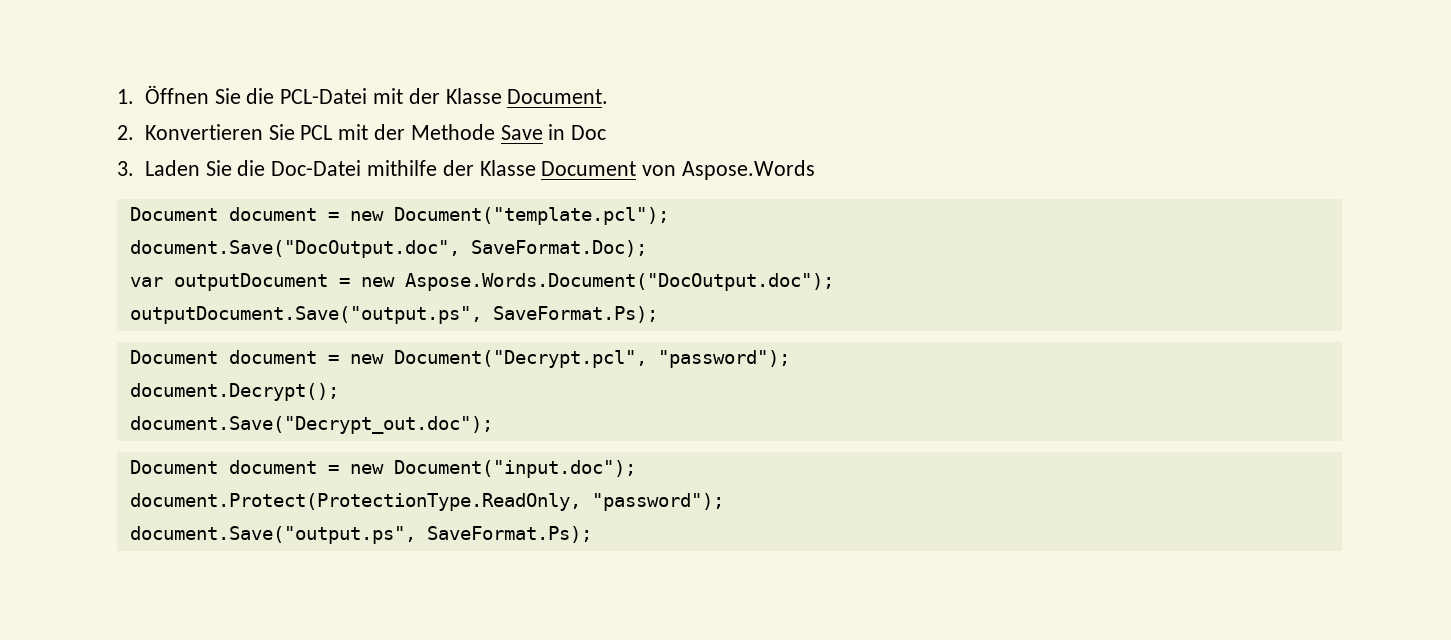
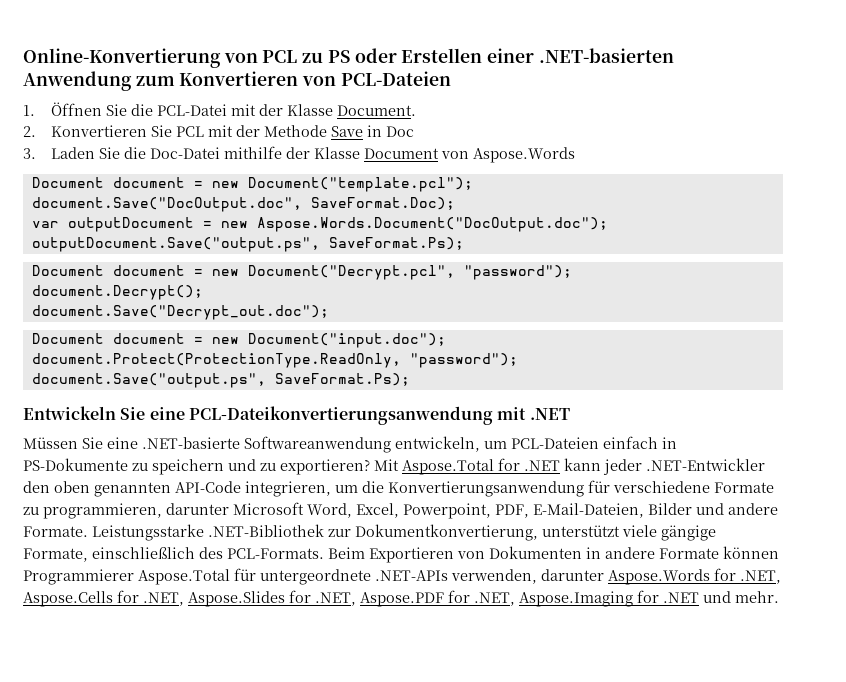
(117, 96) none -> [23,48,674,68] [23,71,451,91] Online-Konvertierung von PCL zu PS oder Erstellen einer .NET-basierten Anwendung zum Konvertieren von PCL-Dateien //
(592, 534) none -> [23,406,570,425] [23,436,677,453] [23,458,765,475] [23,480,774,497] [23,502,778,519] [23,524,716,541] [23,546,779,563] [23,568,781,585] [23,590,779,607] // Entwickeln Sie eine PCL-Dateikonvertierungsanwendung mit .NET // Müssen Sie eine .NET-basierte Softwareanwendung entwickeln, um PCL-Dateien einfach in PS-Dokumente zu speichern und zu exportieren? Mit Aspose.Total for .NET kann jeder .NET-Entwickler den oben genannten API-Code integrieren, um die Konvertierungsanwendung für verschiedene Formate zu programmieren, darunter Microsoft Word, Excel, Powerpoint, PDF, E-Mail-Dateien, Bilder und andere Formate. Leistungsstarke .NET-Bibliothek zur Dokumentkonvertierung, unterstützt viele gängige Formate, einschließlich des PCL-Formats. Beim Exportieren von Dokumenten in andere Formate können Programmierer Aspose.Total für untergeordnete .NET-APIs verwenden, darunter Aspose.Words for .NET, Aspose.Cells for .NET, Aspose.Slides for .NET, Aspose.PDF for .NET, Aspose.Imaging for .NET und mehr.

